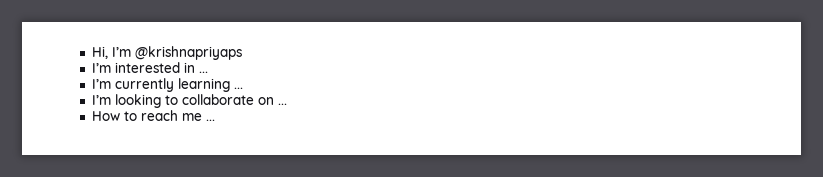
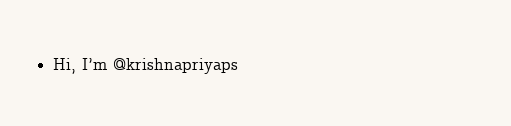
[91,62,208,73] [91,78,243,92] [91,94,287,108] [91,110,215,121] // I’m interested in ... // I’m currently learning ... // I’m looking to collaborate on ... // How to reach me ... -> (239, 66) none

